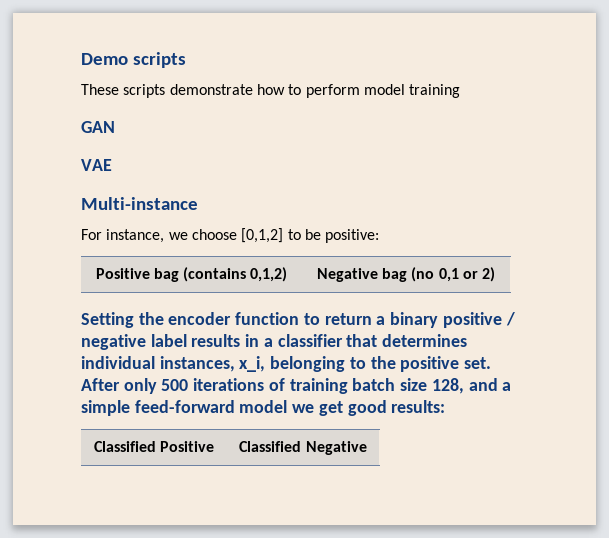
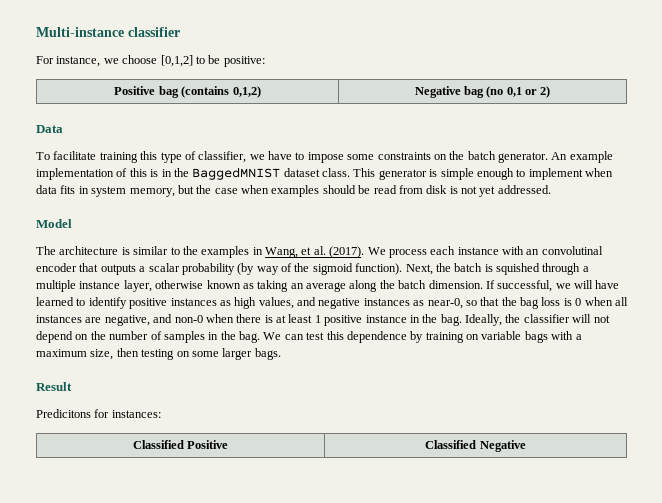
[81,52,186,68] [81,84,461,98] [81,121,115,133] [81,159,112,171] Demo scripts // These scripts demonstrate how to perform model training // GAN // VAE // -> (36, 32) none
(198, 203) none -> [128,27,180,37] classifier
[81,312,515,328] [81,334,468,350] [81,356,492,372] [81,378,512,394] [81,400,446,416] Setting the encoder function to return a binary positive / negative label results in a classifier that determines individual instances, x_i, belonging to the positive set. After only 500 iterations of training batch size 128, and a simple feed-forward model we get good results: -> [36,125,63,133] [36,151,613,163] [36,167,613,180] [36,185,551,197] [36,219,72,228] [36,246,603,258] [36,263,589,275] [36,280,620,292] [36,297,628,309] [36,314,610,326] [36,331,582,343] [36,348,281,360] [36,382,72,391] [36,409,161,418] Data // To facilitate training this type of classifier, we have to impose some constraints on the batch generator. An example implementation of this is in the BaggedMNIST dataset class. This generator is simple enough to implement when data fits in system memory, but the case when examples should be read from disk is not yet addressed. // Model // The architecture is similar to the examples in Wang, et al. (2017). We process each instance with an convolutinal encoder that outputs a scalar probability (by way of the sigmoid function). Next, the batch is squished through a multiple instance layer, otherwise known as taking an average along the batch dimension. If successful, we will have learned to identify positive instances as high values, and negative instances as near-0, so that the bag loss is 0 when all instances are negative, and non-0 when there is at least 1 positive instance in the bag. Ideally, the classifier will not depend on the number of samples in the bag. We can test this dependence by training on variable bags with a maximum size, then testing on some larger bags. // Result // Predicitons for instances:

